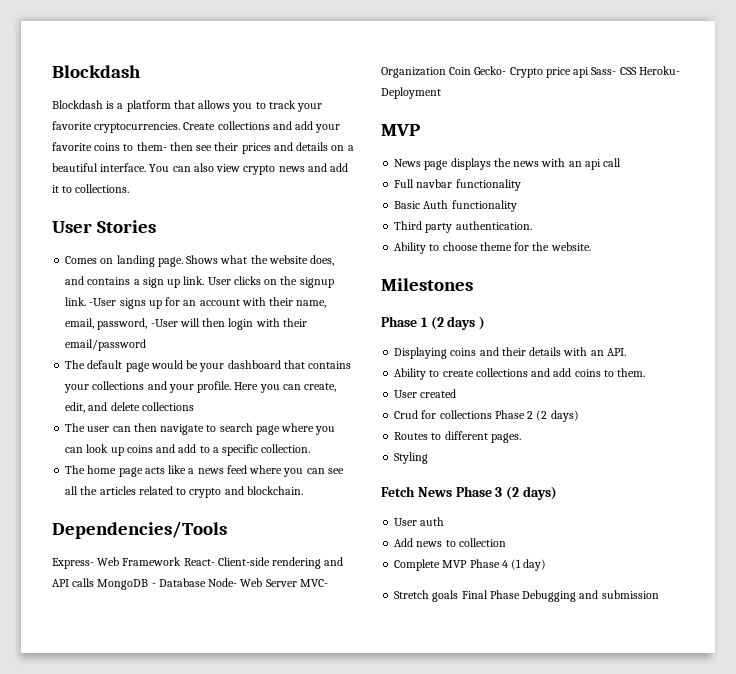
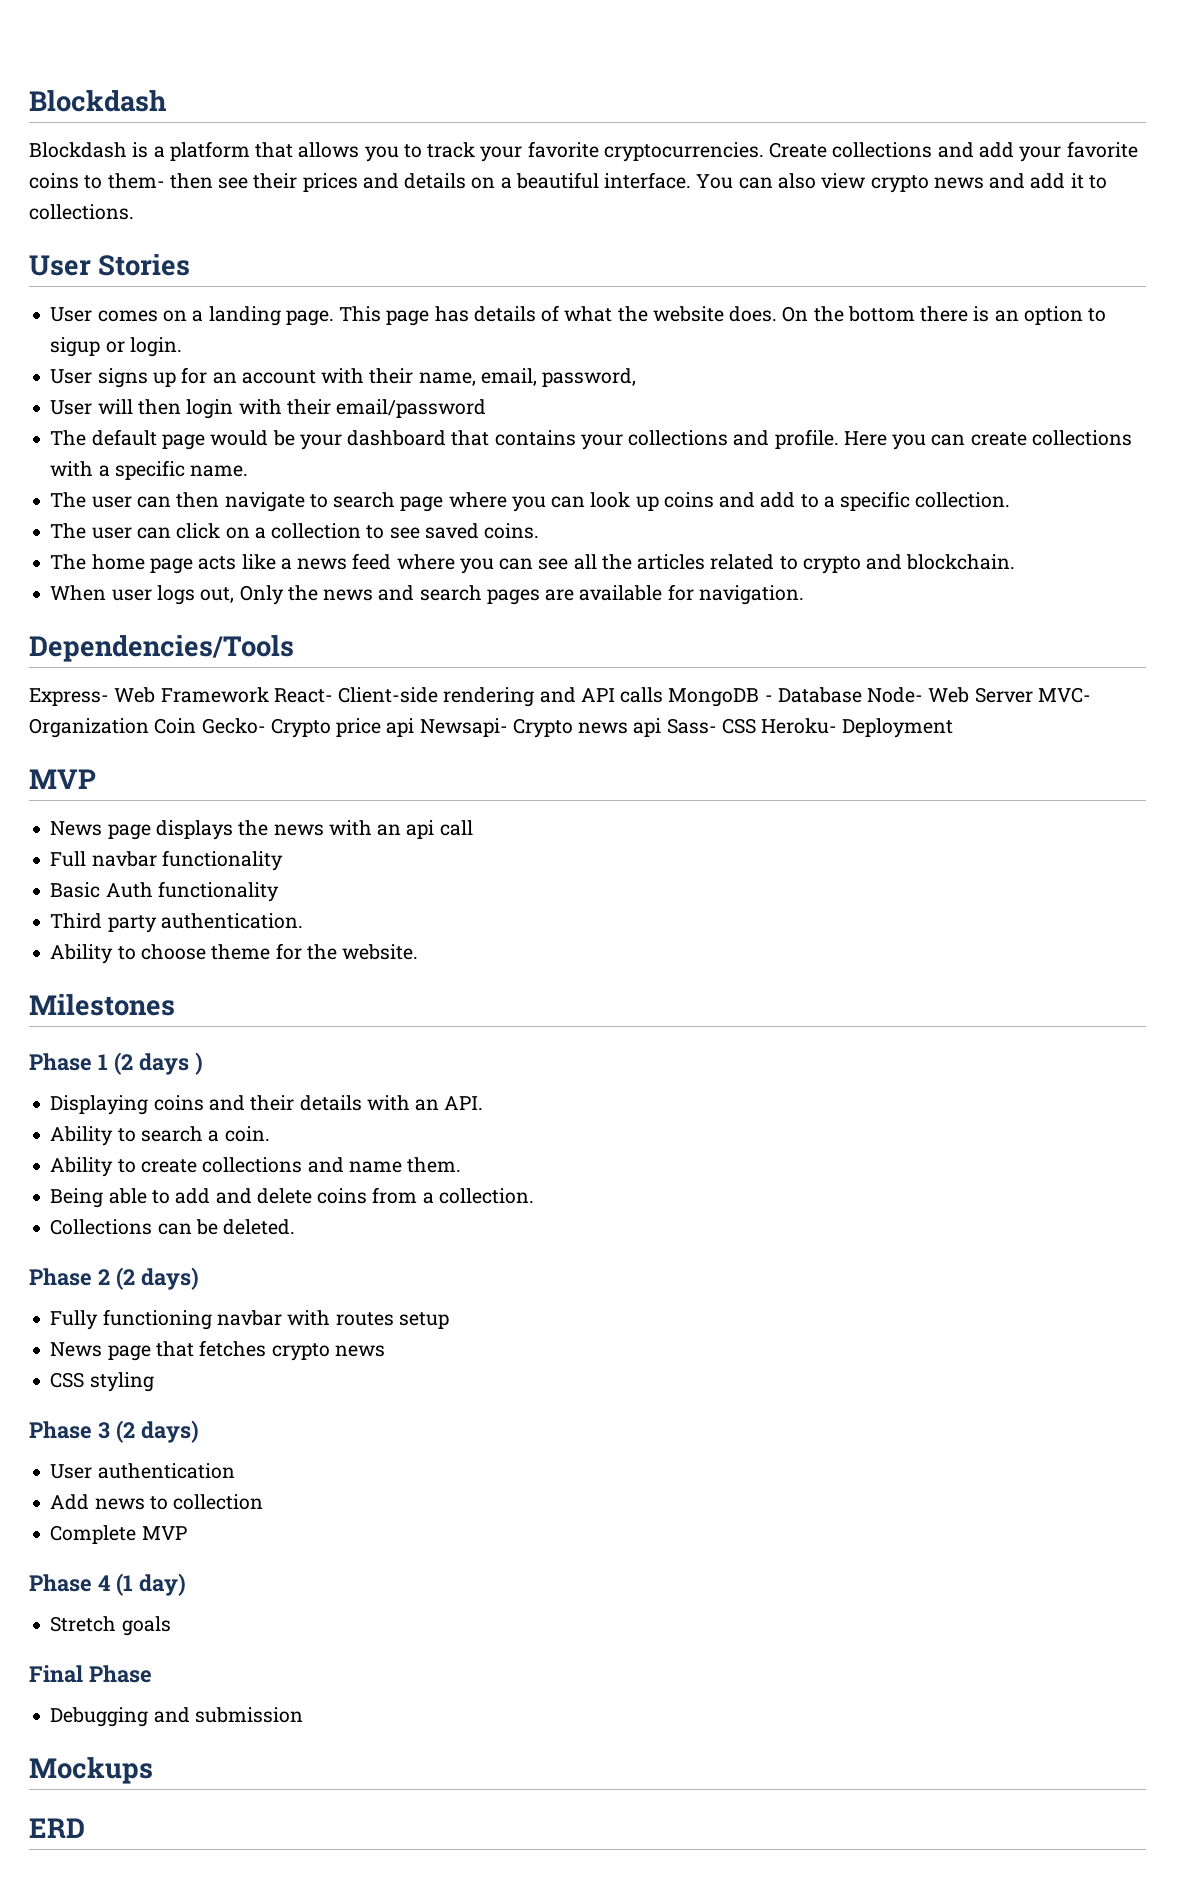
[65,255,335,267] [65,276,334,288] [65,297,117,306] Comes on landing page. Shows what the website does, and contains a sign up link. User clicks on the signup link. -User -> [50,305,1107,326] [50,337,182,357] [50,369,93,384] User comes on a landing page. This page has details of what the website does. On the bottom there is an option to sigup or login. // User
[150,319,178,327] -User -> [50,400,93,415] // User
[168,384,194,393] your -> (770, 438) none
[304,383,337,392] [65,402,194,413] create, edit, and delete collections -> [970,430,1132,446] [50,460,249,480] create collections with a specific name.
(311, 448) none -> [50,523,540,539] // The user can click on a collection to see saved coins.
(303, 490) none -> [50,584,804,605] // When user logs out, Only the news and search pages are available for navigation.
(590, 72) none -> [419,718,662,738] Newsapi- Crypto news api
(626, 352) none -> [50,1126,270,1146] // Ability to search a coin.
[553,368,646,377] [394,389,457,398] [394,410,579,422] [394,431,521,443] [394,452,429,464] [381,486,452,497] add coins to them. // User created // Crud for collections Phase 2 (2 days) // Routes to different pages. // Styling // Fetch News -> [348,1157,462,1173] [50,1187,534,1208] [50,1219,296,1235] [29,1267,199,1290] [50,1309,449,1330] [50,1340,385,1361] [50,1372,154,1392] name them. // Being able to add and delete coins from a collection. // Collections can be deleted. // Phase 2 (2 days) // Fully functioning navbar with routes setup // News page that fetches crypto news // CSS styling //
[420,517,445,526] auth -> [97,1463,235,1479] authentication
(468, 564) none -> (187, 1533) //
(459, 596) none -> (171, 1626) //
(520, 594) none -> (152, 1674) //
(659, 594) none -> [29,1757,153,1784] [29,1818,85,1838] // Mockups // ERD

